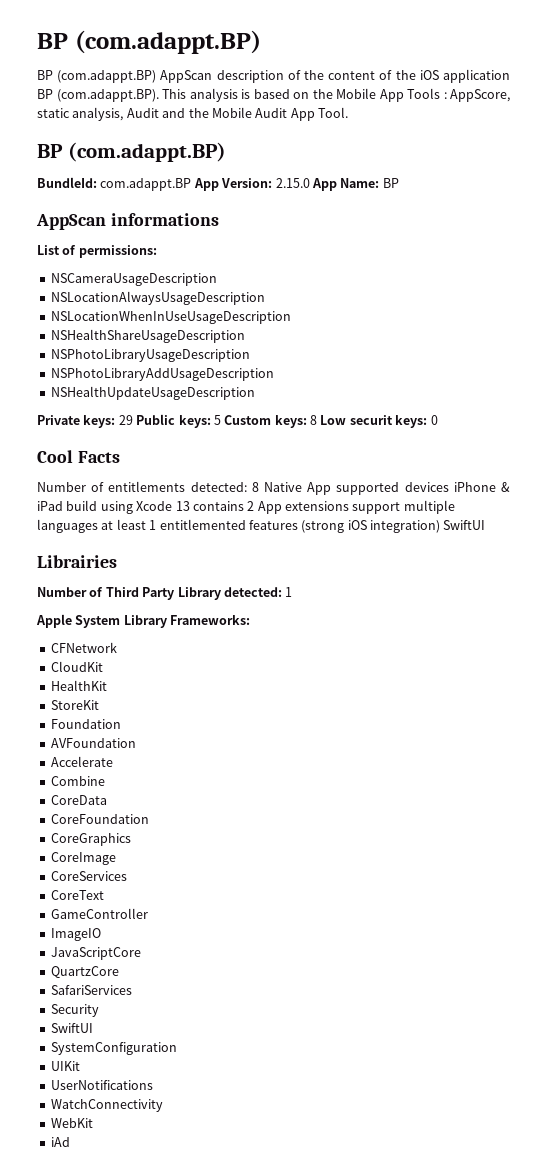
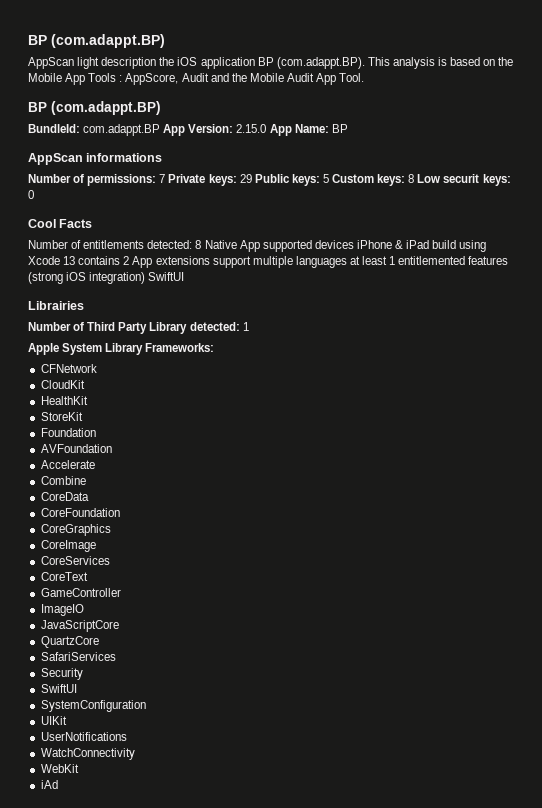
[37,30,261,54] [37,70,393,83] BP (com.adappt.BP) // BP (com.adappt.BP) AppScan description of the content of -> [28,34,165,48] [28,57,157,69] BP (com.adappt.BP) // AppScan light description
[37,107,124,121] static analysis, -> (179, 79) none
[37,245,60,255] List -> [28,174,71,183] Number
[50,273,217,286] [50,291,265,305] [50,311,291,324] [50,329,245,343] [50,349,250,362] [50,368,274,381] [50,386,255,400] // NSCameraUsageDescription // NSLocationAlwaysUsageDescription // NSLocationWhenInUseUsageDescription // NSHealthShareUsageDescription // NSPhotoLibraryUsageDescription // NSPhotoLibraryAddUsageDescription // NSHealthUpdateUsageDescription // -> [159,174,166,183] 7

